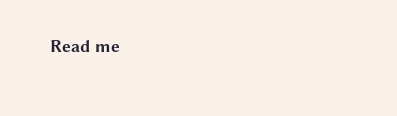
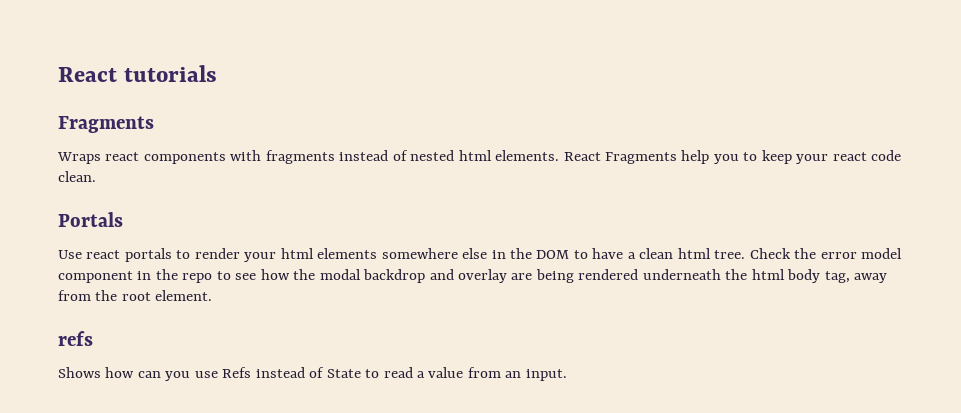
[50,40,120,52] Read me -> [58,65,218,82] [58,116,154,133] [57,150,902,164] [58,171,96,182] [58,212,123,227] [58,248,903,262] [58,269,888,283] [58,290,213,301] [58,331,93,346] [58,367,567,381] React tutorials // Fragments // Wraps react components with fragments instead of nested html elements. React Fragments help you to keep your react code clean. // Portals // Use react portals to render your html elements somewhere else in the DOM to have a clean html tree. Check the error model component in the repo to see how the modal backdrop and overlay are being rendered underneath the html body tag, away from the root element. // refs // Shows how can you use Refs instead of State to read a value from an input.

